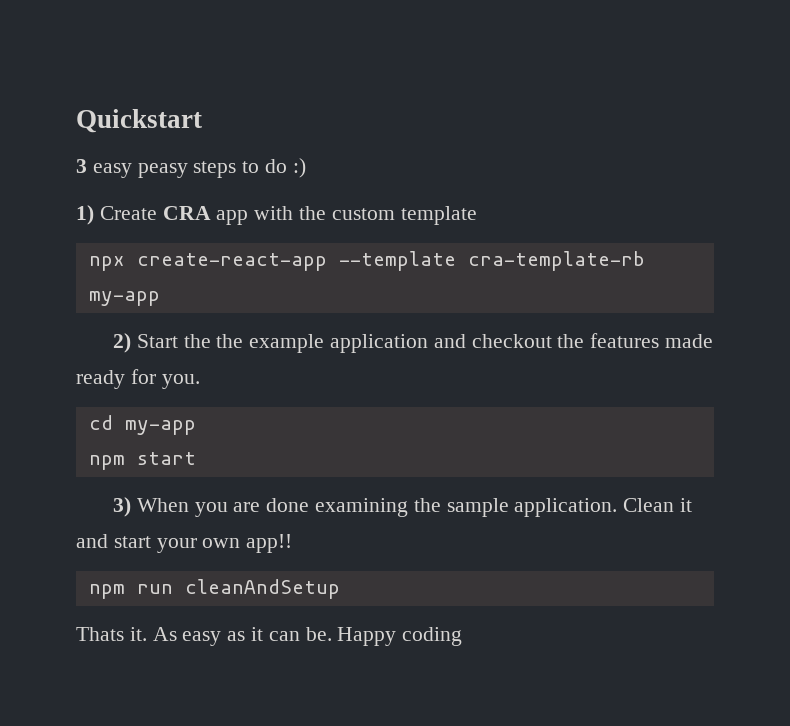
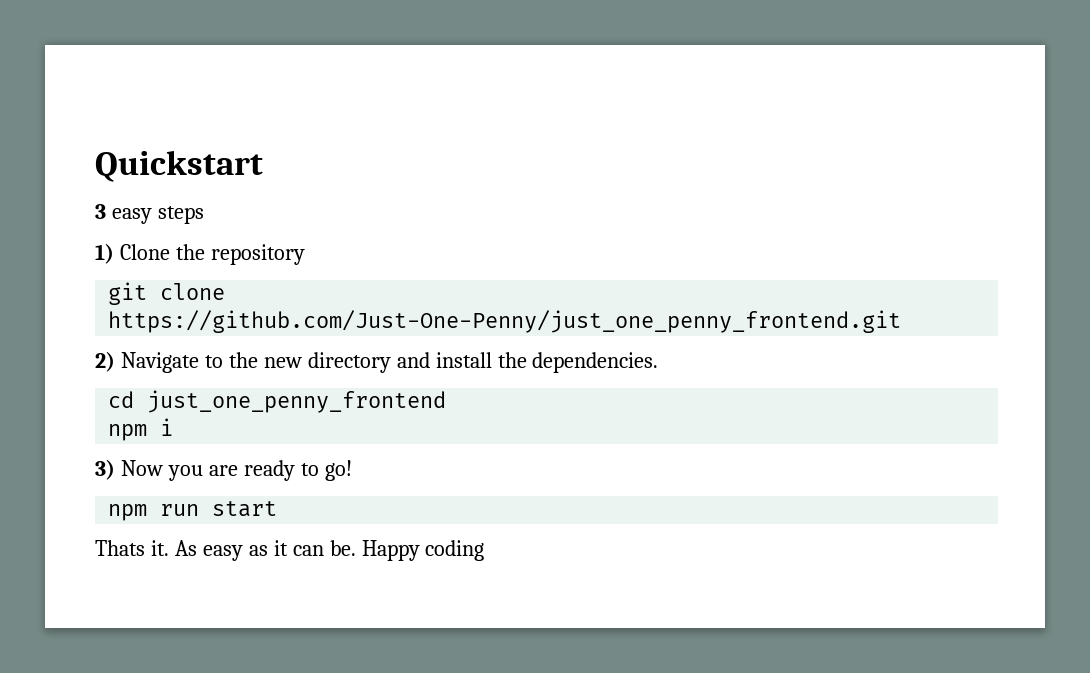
[137,163,188,178] peasy -> (152, 216) none
[242,158,306,178] [76,205,477,225] [88,251,645,271] [88,291,160,306] [112,333,714,353] [76,369,200,389] to do :) // 1) Create CRA app with the custom template // npx create-react-app --template cra-template-rb my-app // 2) Start the the example application and checkout the features made ready for you. -> [95,243,305,265] [108,282,226,305] [108,310,902,333] [95,351,659,373] // 1) Clone the repository // git clone https://github.com/Just-One-Penny/just_one_penny_frontend.git // 2) Navigate to the new directory and install the dependencies.
[124,420,196,435] [88,452,196,470] my-app // npm start -> [147,390,447,413] [108,418,174,441] just_one_penny_frontend // npm i
[136,498,189,512] When -> [120,460,163,476] Now
[266,498,693,517] [76,534,293,553] done examining the sample application. Clean it and start your own app!! -> [243,460,352,481] ready to go!
[184,579,340,599] cleanAndSetup -> [212,501,278,517] start

